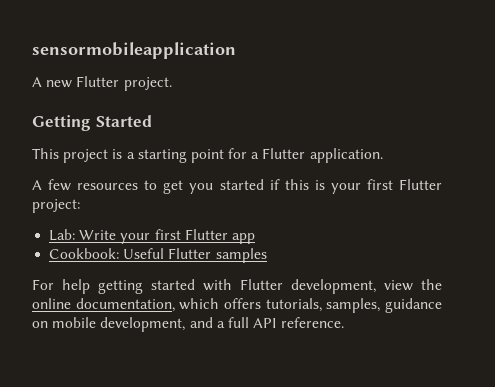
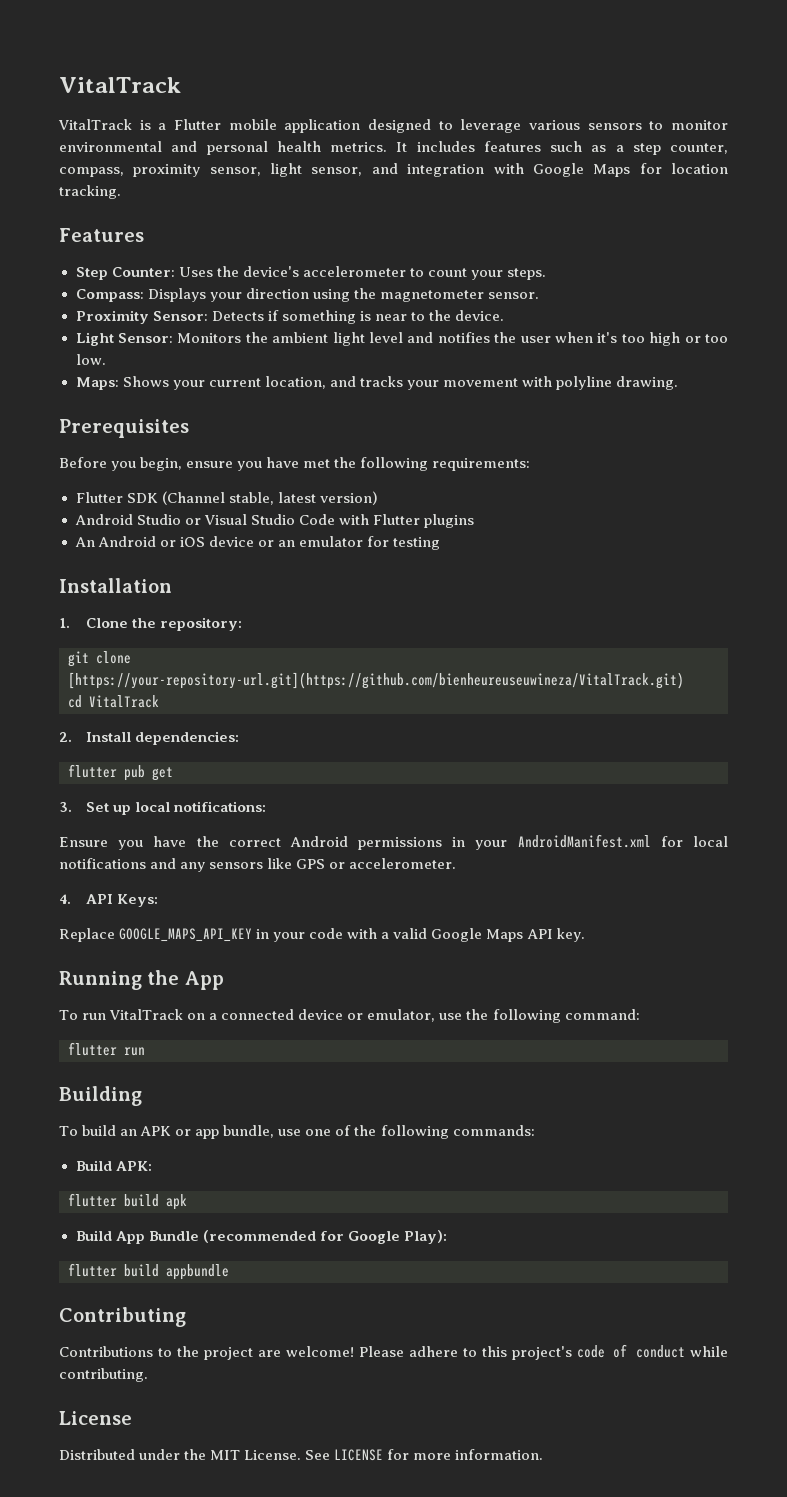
[32,42,236,59] [32,76,172,91] [32,115,152,131] [32,148,383,163] [32,179,442,194] [32,199,80,213] [49,229,255,244] [49,248,267,263] [32,279,442,294] [32,298,442,313] [32,317,345,332] sensormobileapplication // A new Flutter project. // Getting Started // This project is a starting point for a Flutter application. // A few resources to get you started if this is your first Flutter project: // Lab: Write your first Flutter app // Cookbook: Useful Flutter samples // For help getting started with Flutter development, view the online documentation, which offers tutorials, samples, guidance on mobile development, and a full API reference. -> [59,77,181,93] [58,119,728,133] [59,141,728,155] [59,163,729,177] [59,185,121,199] [59,228,144,242] [75,266,546,280] [75,288,539,302] [75,310,504,324] [75,332,728,346] [75,354,106,365] [75,376,679,390] [59,419,189,438] [59,457,531,471] [75,491,378,505] [74,514,474,528] [74,536,440,550] [59,578,172,593] [59,617,243,631] [68,651,131,667] [68,672,684,689] [68,695,159,708] [59,731,240,745] [68,764,173,781] [59,801,267,815] [59,834,729,850] [59,858,457,872] [59,894,159,907] [59,928,585,942] [59,970,224,990] [59,1009,640,1023] [68,1042,145,1056] [59,1086,142,1106] [59,1125,535,1139] [75,1160,152,1171] [68,1193,187,1210] [75,1230,447,1244] [68,1263,229,1280] [59,1307,186,1327] [59,1344,728,1360] [59,1368,148,1382] [59,1411,132,1425] [59,1449,544,1461] VitalTrack // VitalTrack is a Flutter mobile application designed to leverage various sensors to monitor environmental and personal health metrics. It includes features such as a step counter, compass, proximity sensor, light sensor, and integration with Google Maps for location tracking. // Features // Step Counter: Uses the device's accelerometer to count your steps. // Compass: Displays your direction using the magnetometer sensor. // Proximity Sensor: Detects if something is near to the device. // Light Sensor: Monitors the ambient light level and notifies the user when it's too high or too low. // Maps: Shows your current location, and tracks your movement with polyline drawing. // Prerequisites // Before you begin, ensure you have met the following requirements: // Flutter SDK (Channel stable, latest version) // Android Studio or Visual Studio Code with Flutter plugins // An Android or iOS device or an emulator for testing // Installation // 1. Clone the repository: // git clone [https://your-repository-url.git](https://github.com/bienheureuseuwineza/VitalTrack.git) // cd VitalTrack // 2. Install dependencies: // flutter pub get // 3. Set up local notifications: // Ensure you have the correct Android permissions in your AndroidManifest.xml for local notifications and any sensors like GPS or accelerometer. // 4. API Keys: // Replace GOOGLE_MAPS_API_KEY in your code with a valid Google Maps API key. // Running the App // To run VitalTrack on a connected device or emulator, use the following command: // flutter run // Building // To build an APK or app bundle, use one of the following commands: // Build APK: // flutter build apk // Build App Bundle (recommended for Google Play): // flutter build appbundle // Contributing // Contributions to the project are welcome! Please adhere to this project's code of conduct while contributing. // License // Distributed under the MIT License. See LICENSE for more information.

